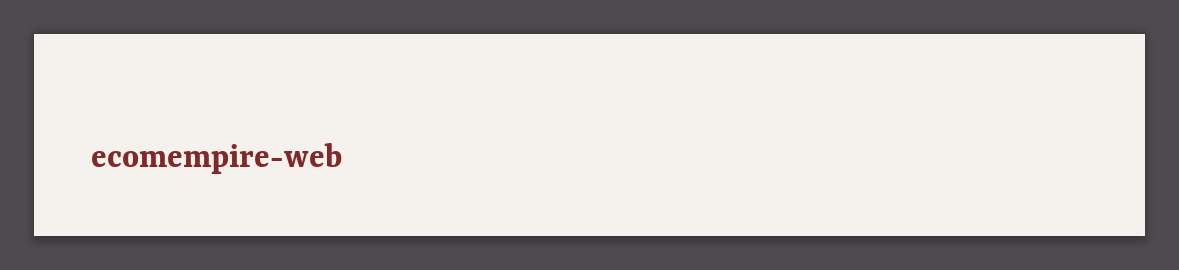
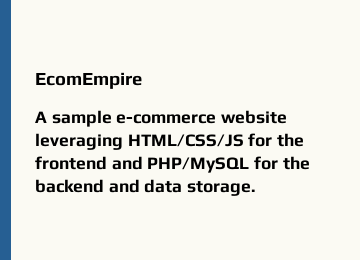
[91,143,342,174] ecomempire-web -> [35,72,142,89] [35,110,288,127] [35,133,305,150] [35,156,310,173] [35,179,256,196] EcomEmpire // A sample e-commerce website leveraging HTML/CSS/JS for the frontend and PHP/MySQL for the backend and data storage.

